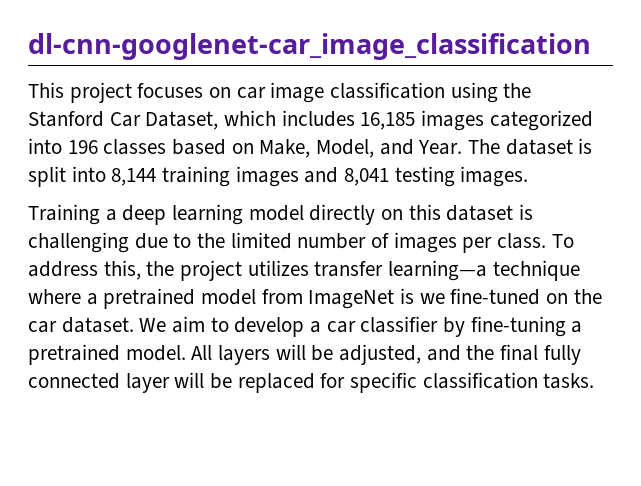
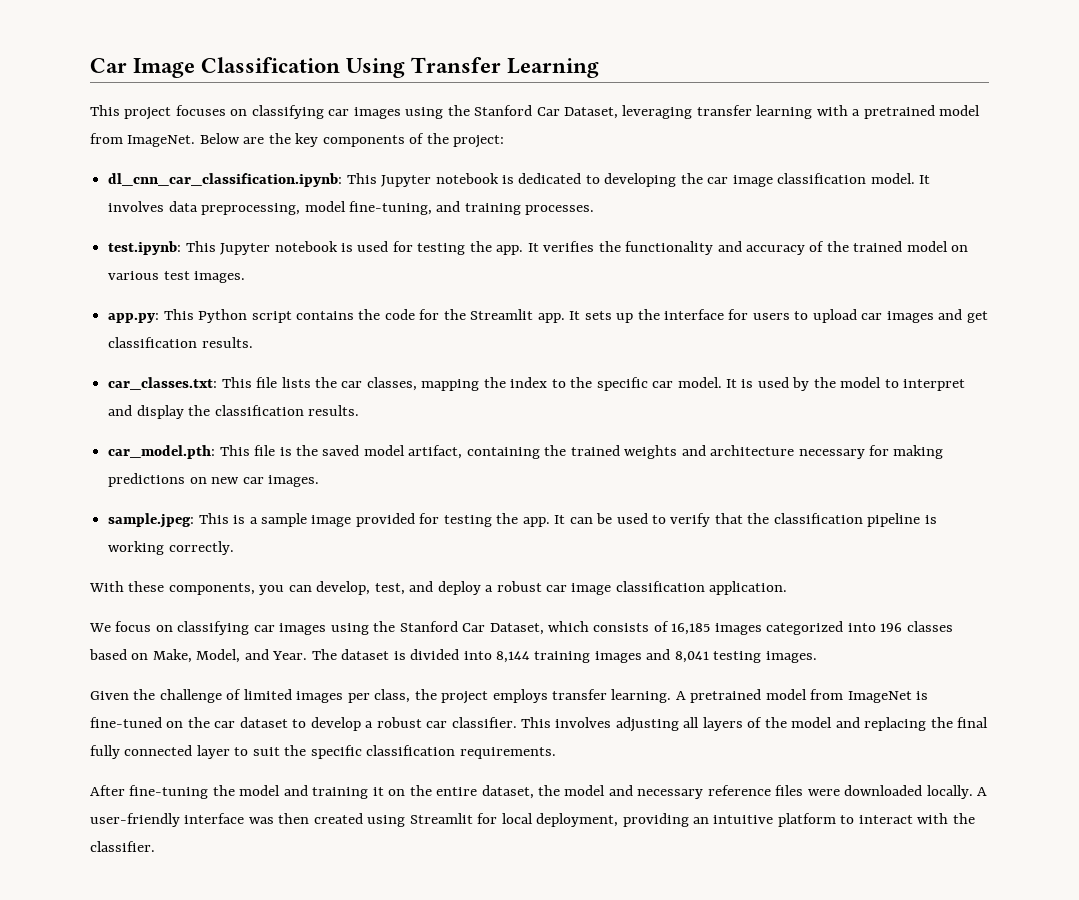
[28,33,591,60] [28,82,446,103] dl-cnn-googlenet-car_image_classification // This project focuses on car image classification -> [90,57,600,78] [90,105,981,120] [90,133,505,148] [108,173,931,187] [108,201,595,215] [108,241,969,255] [108,271,246,283] [108,309,988,323] [108,337,253,348] [108,377,966,391] [108,405,359,419] [108,445,944,459] [108,473,319,487] [108,513,937,528] [108,541,234,555] [89,581,788,595] [89,621,327,635] Car Image Classification Using Transfer Learning // This project focuses on classifying car images using the Stanford Car Dataset, leveraging transfer learning with a pretrained model from ImageNet. Below are the key components of the project: // dl_cnn_car_classification.ipynb: This Jupyter notebook is dedicated to developing the car image classification model. It involves data preprocessing, model fine-tuning, and training processes. // test.ipynb: This Jupyter notebook is used for testing the app. It verifies the functionality and accuracy of the trained model on various test images. // app.py: This Python script contains the code for the Streamlit app. It sets up the interface for users to upload car images and get classification results. // car_classes.txt: This file lists the car classes, mapping the index to the specific car model. It is used by the model to interpret and display the classification results. // car_model.pth: This file is the saved model artifact, containing the trained weights and architecture necessary for making predictions on new car images. // sample.jpeg: This is a sample image provided for testing the app. It can be used to verify that the classification pipeline is working correctly. // With these components, you can develop, test, and deploy a robust car image classification application. // We focus on classifying car images
[281,110,355,127] includes -> [593,621,669,632] consists of
[28,166,66,187] split -> [410,649,460,660] divided
[28,204,534,225] [28,232,574,253] [28,260,580,281] [28,289,98,305] Training a deep learning model directly on this dataset is challenging due to the limited number of images per class. To address this, the project utilizes transfer learning—a technique where a -> [90,689,686,704] Given the challenge of limited images per class, the project employs transfer learning. A
[419,293,445,304] we -> (929, 695) none
[61,316,583,337] [28,344,461,365] dataset. We aim to develop a car classifier by fine-tuning a pretrained model. All layers will be adjusted, and -> [239,717,927,732] dataset to develop a robust car classifier. This involves adjusting all layers of the model and replacing
[174,372,595,393] will be replaced for specific classification tasks. -> [234,745,556,759] [90,785,988,799] [90,813,975,827] [90,841,155,852] to suit the specific classification requirements. // After fine-tuning the model and training it on the entire dataset, the model and necessary reference files were downloaded locally. A user-friendly interface was then created using Streamlit for local deployment, providing an intuitive platform to interact with the classifier.

